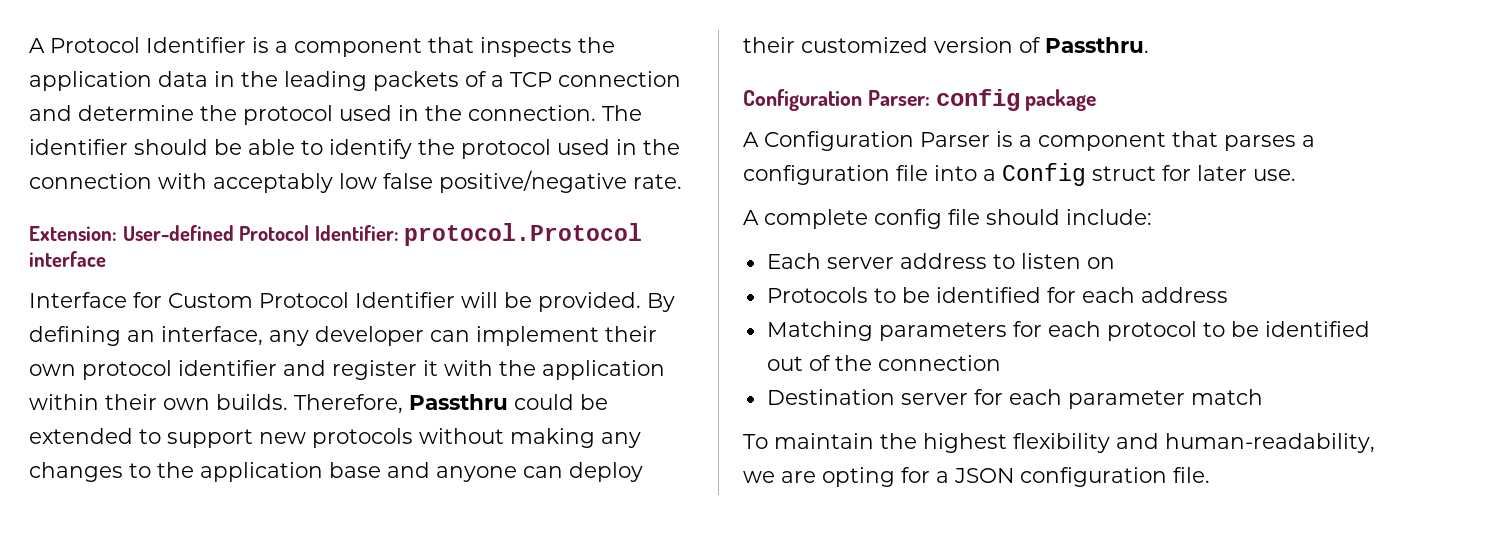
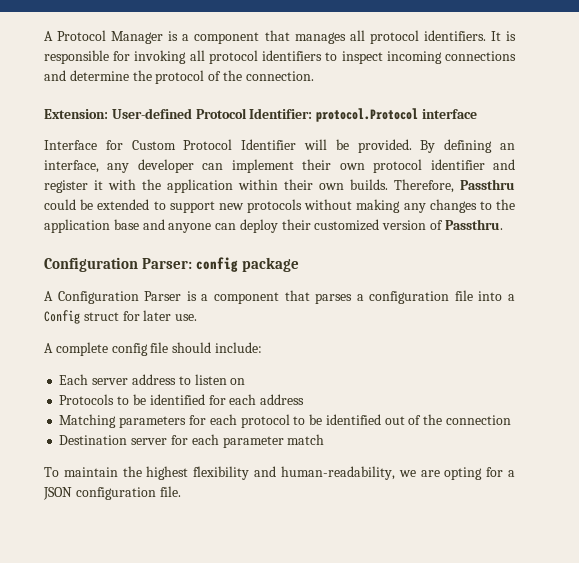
[146,37,615,57] [29,71,681,91] Identifier is a component that inspects the application data in the leading packets of a TCP connection -> [111,30,516,44] [44,50,516,64] Manager is a component that manages all protocol identifiers. It is responsible for invoking all protocol identifiers to inspect incoming connections
[339,105,419,121] used in -> [208,71,222,81] of
[602,105,642,121] [29,139,680,159] [29,170,682,193] The identifier should be able to identify the protocol used in the connection with acceptably low false positive/negative rate. -> (314, 76) none

